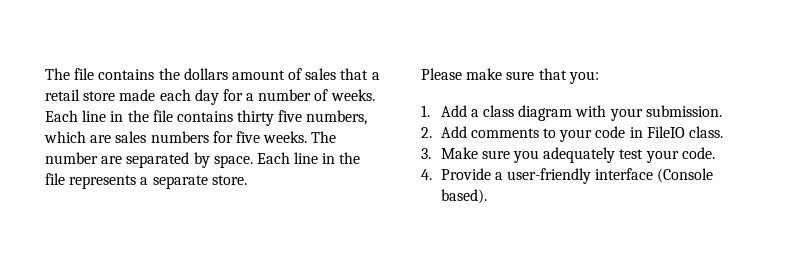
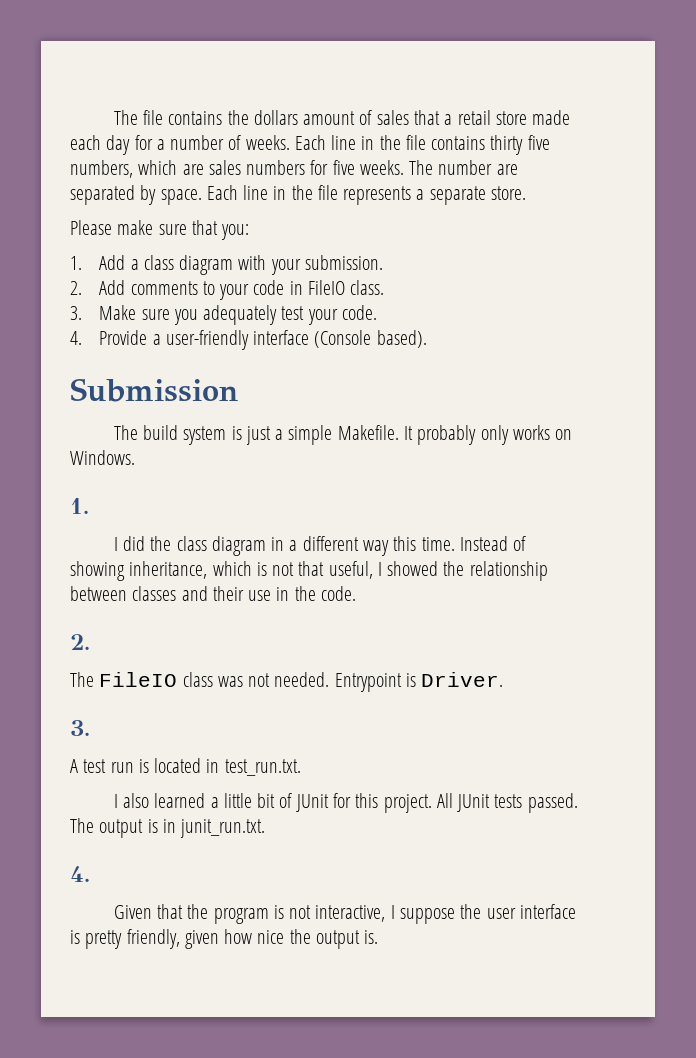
(487, 196) none -> [70,378,238,402] [113,425,573,445] [70,450,135,465] [70,498,89,514] [113,536,527,556] [70,561,548,581] [70,586,356,601] [70,634,90,650] [70,672,504,692] [70,720,90,736] [70,758,301,776] [113,793,578,813] [70,818,266,838] [70,866,90,882] [113,904,576,924] [70,929,379,949] // Submission // The build system is just a simple Makefile. It probably only works on Windows. // 1. // I did the class diagram in a different way this time. Instead of showing inheritance, which is not that useful, I showed the relationship between classes and their use in the code. // 2. // The FileIO class was not needed. Entrypoint is Driver. // 3. // A test run is located in test_run.txt. // I also learned a little bit of JUnit for this project. All JUnit tests passed. The output is in junit_run.txt. // 4. // Given that the program is not interactive, I suppose the user interface is pretty friendly, given how nice the output is.

